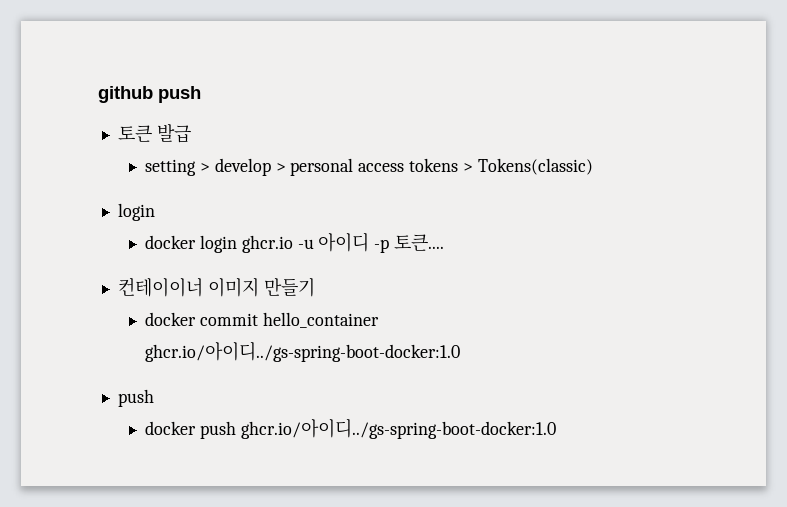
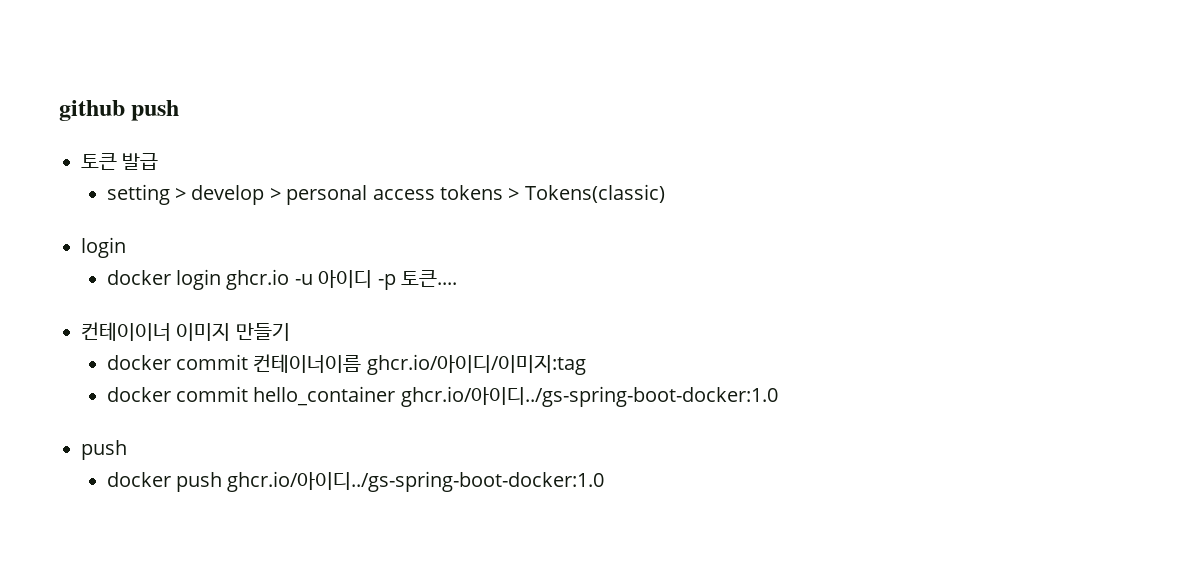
(315, 287) none -> [106,354,586,375] // docker commit 컨테이너이름 ghcr.io/아이디/이미지:tag

